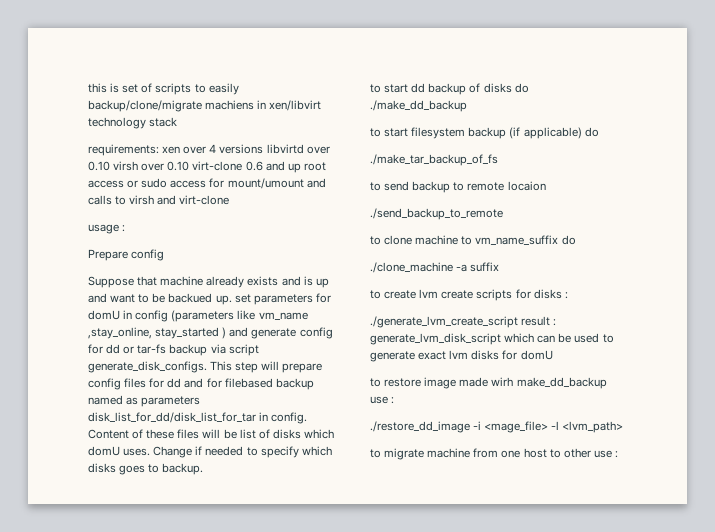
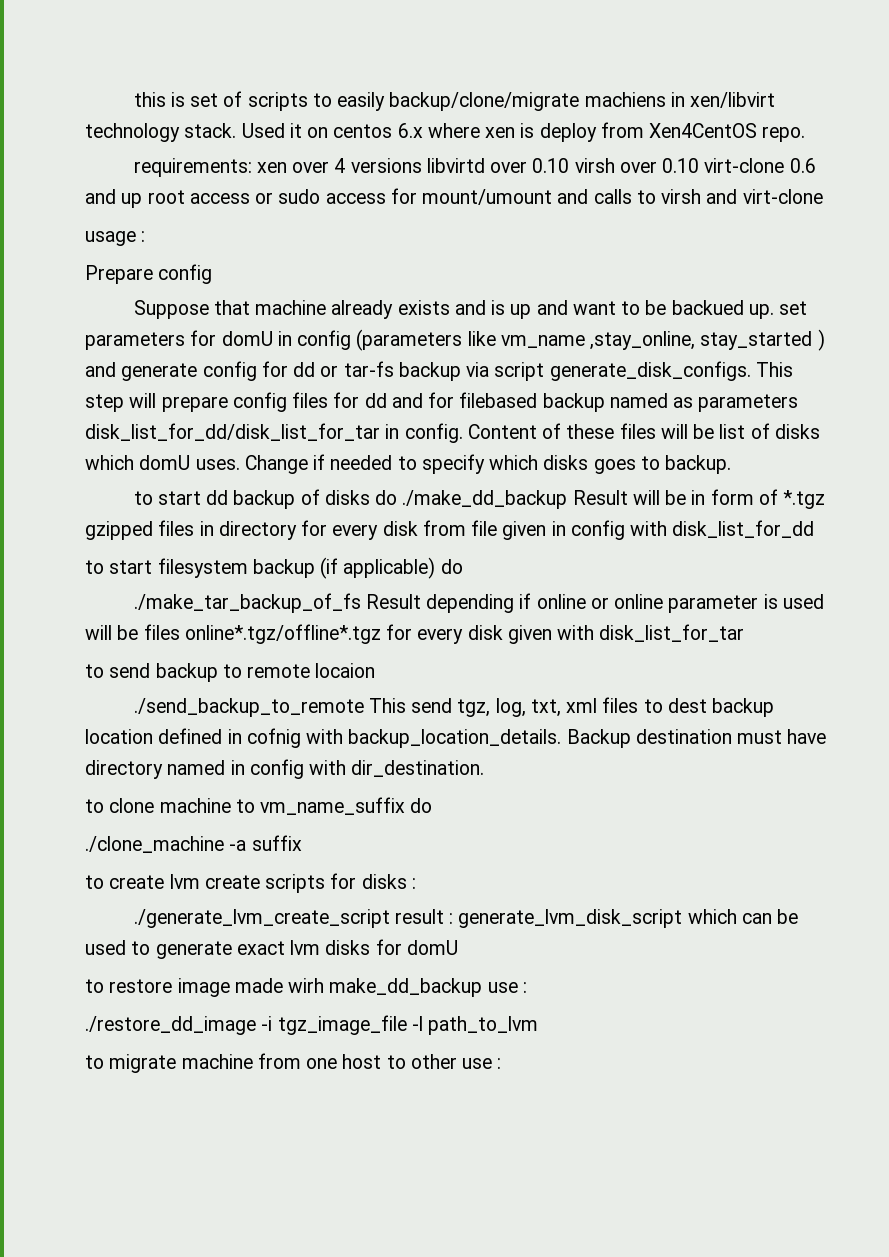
[149,117,178,127] stack -> [184,122,806,142] stack. Used it on centos 6.x where xen is deploy from Xen4CentOS repo.
(467, 106) none -> [572,489,826,509] [85,520,815,540] Result will be in form of *.tgz gzipped files in directory for every disk from file given in config with disk_list_for_dd
(498, 160) none -> [365,593,824,613] [85,624,745,644] Result depending if online or online parameter is used will be files online*.tgz/offline*.tgz for every disk given with disk_list_for_tar
(503, 214) none -> [368,697,775,717] [85,728,827,748] [85,759,485,779] This send tgz, log, txt, xml files to dest backup location defined in cofnig with backup_location_details. Backup destination must have directory named in config with dir_destination.
[484,421,624,433] <mage_file> -l <lvm_path> -> [277,1015,539,1035] tgz_image_file -l path_to_lvm

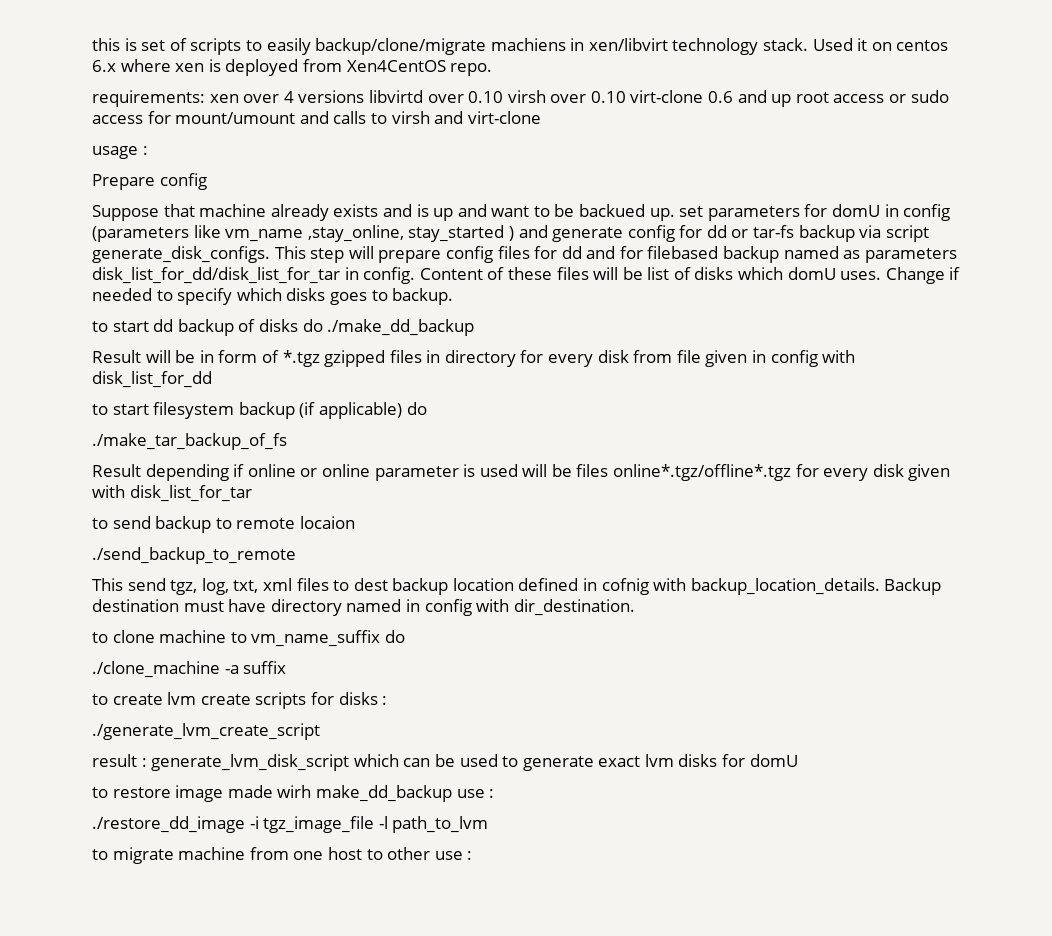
[539,123,597,142] deploy -> [225,59,299,76] deployed
(568, 499) none -> (475, 327) //
(361, 603) none -> (287, 441) //
(364, 707) none -> (296, 555) //
(390, 918) none -> (320, 731) //

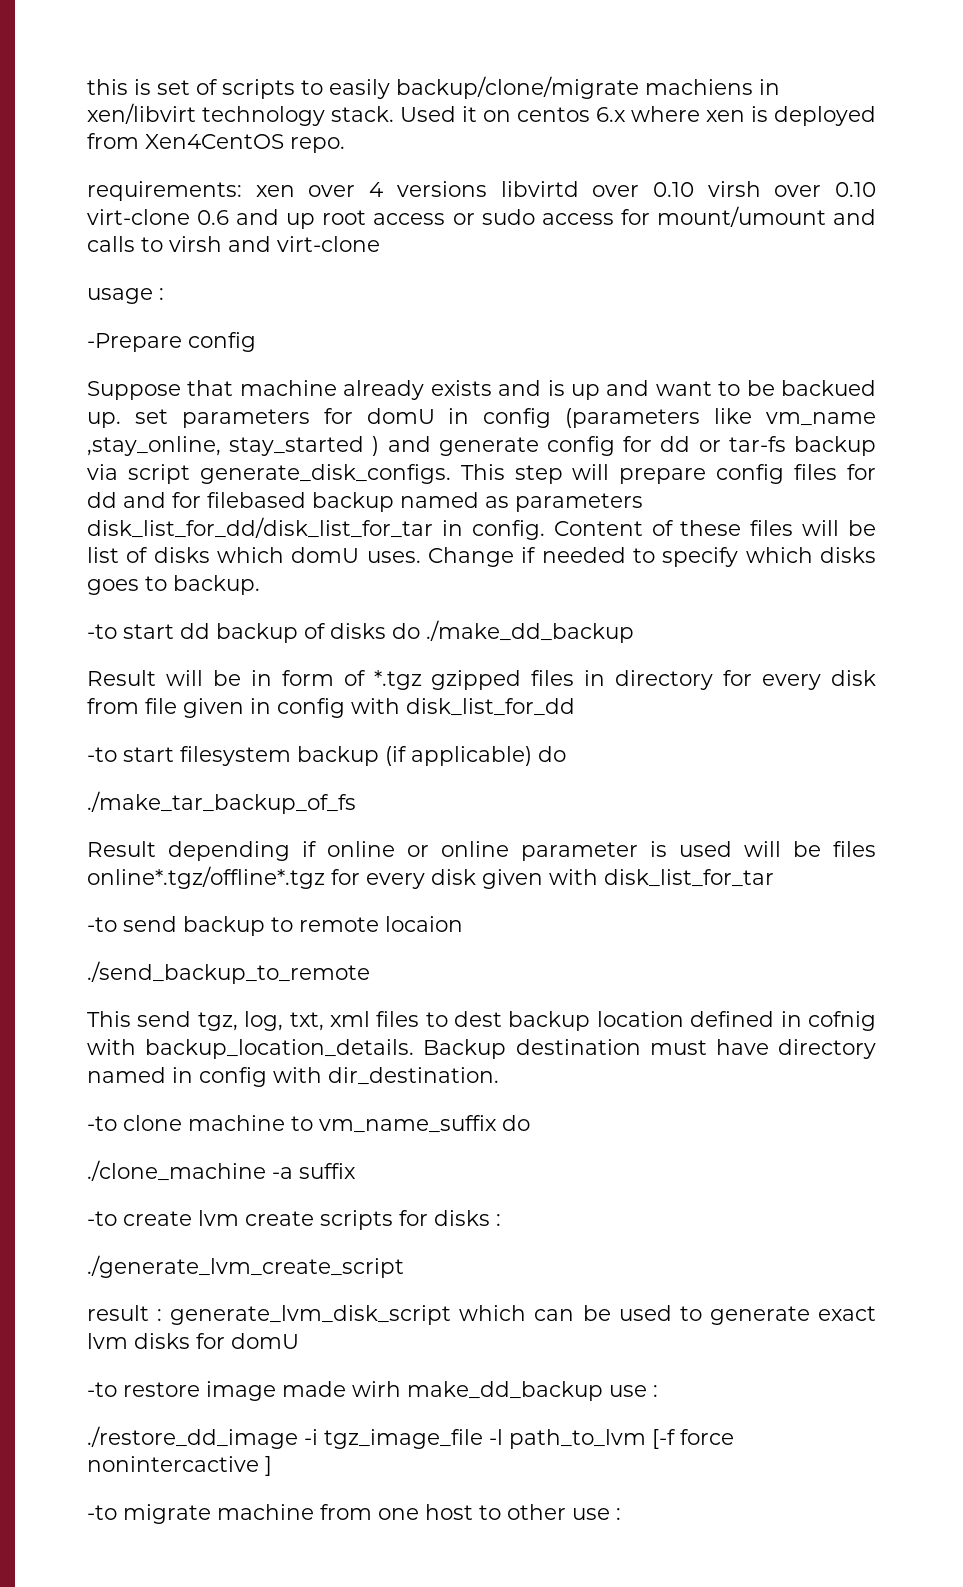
[92,174,155,190] Prepare -> [87,333,182,352] -Prepare
[92,321,108,332] to -> [87,624,117,639] -to
[92,404,108,415] to -> [87,747,117,762] -to
[92,518,108,529] to -> [87,917,117,932] -to
[92,632,108,643] to -> [87,1116,117,1131] -to
[92,694,108,705] to -> [87,1211,117,1226] -to
[92,787,108,798] to -> [87,1382,117,1397] -to
[92,849,108,860] // to -> [652,1429,734,1449] [87,1456,272,1476] [87,1505,117,1520] [-f force nonintercactive ] // -to

